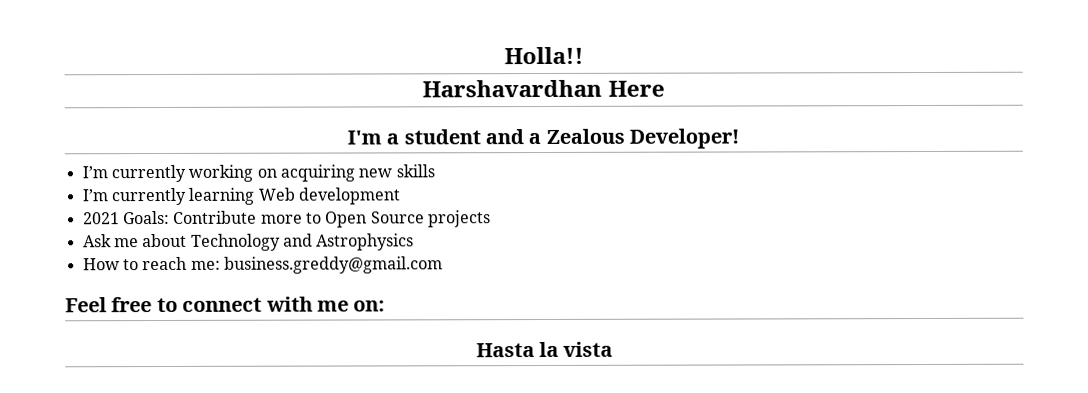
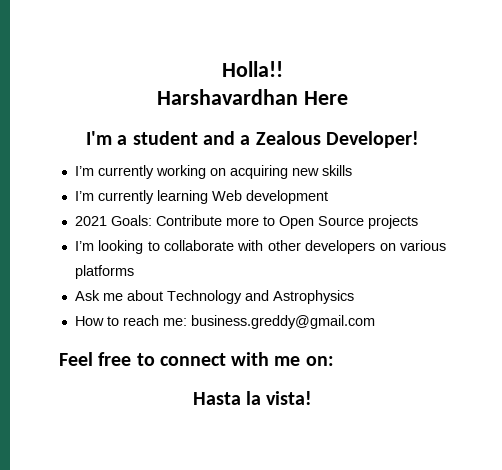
(491, 219) none -> [74,240,446,254] [74,265,134,279] // I’m looking to collaborate with other developers on various platforms
[563,341,614,357] vista -> [266,391,313,405] vista!

